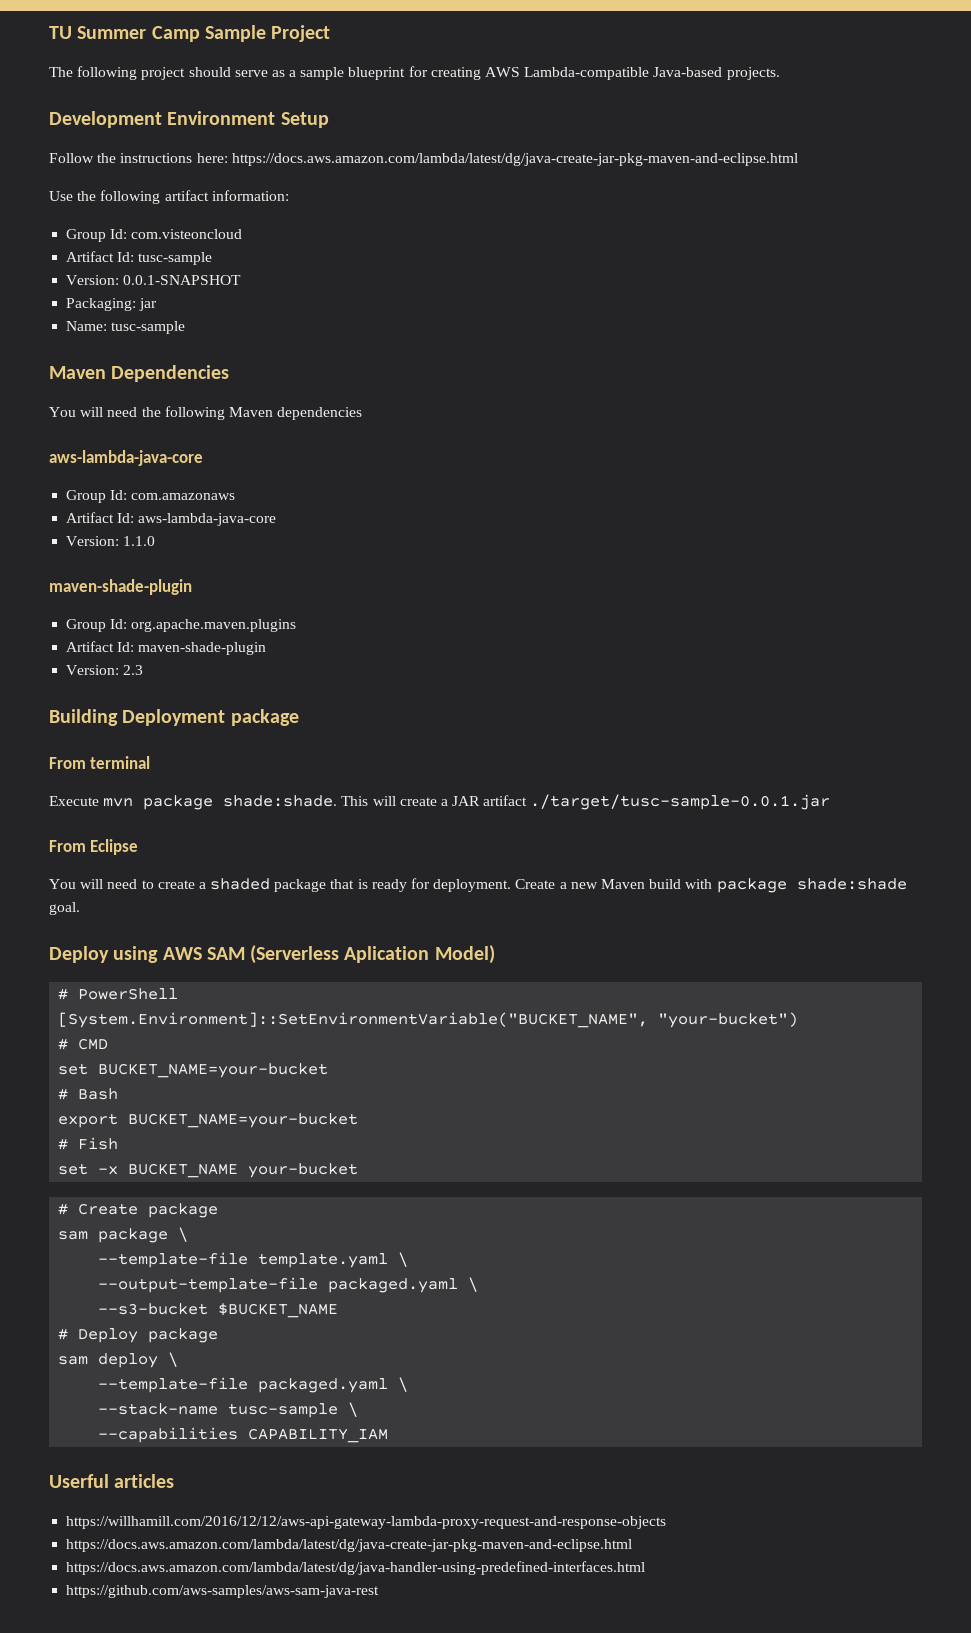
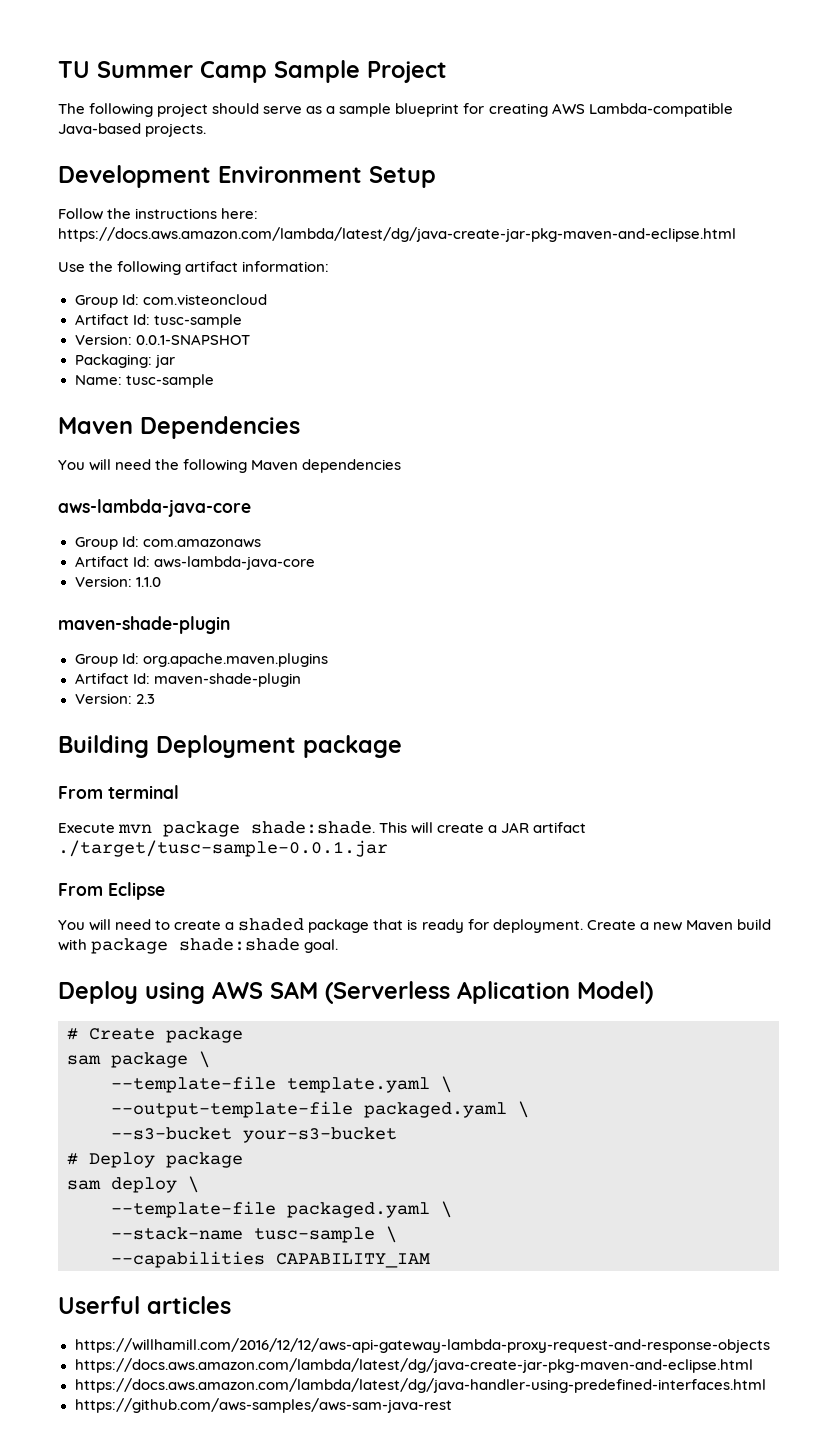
[58,988,179,1000] [58,1012,799,1028] [58,1038,109,1050] [58,1063,329,1078] [58,1088,119,1100] [58,1113,359,1128] [58,1137,119,1150] [58,1163,359,1178] // # PowerShell // [System.Environment]::SetEnvironmentVariable("BUCKET_NAME", "your-bucket") // # CMD // set BUCKET_NAME=your-bucket // # Bash // export BUCKET_NAME=your-bucket // # Fish // set -x BUCKET_NAME your-bucket -> (653, 992) none
[218,1303,339,1318] $BUCKET_NAME -> [243,1127,397,1143] your-s3-bucket

